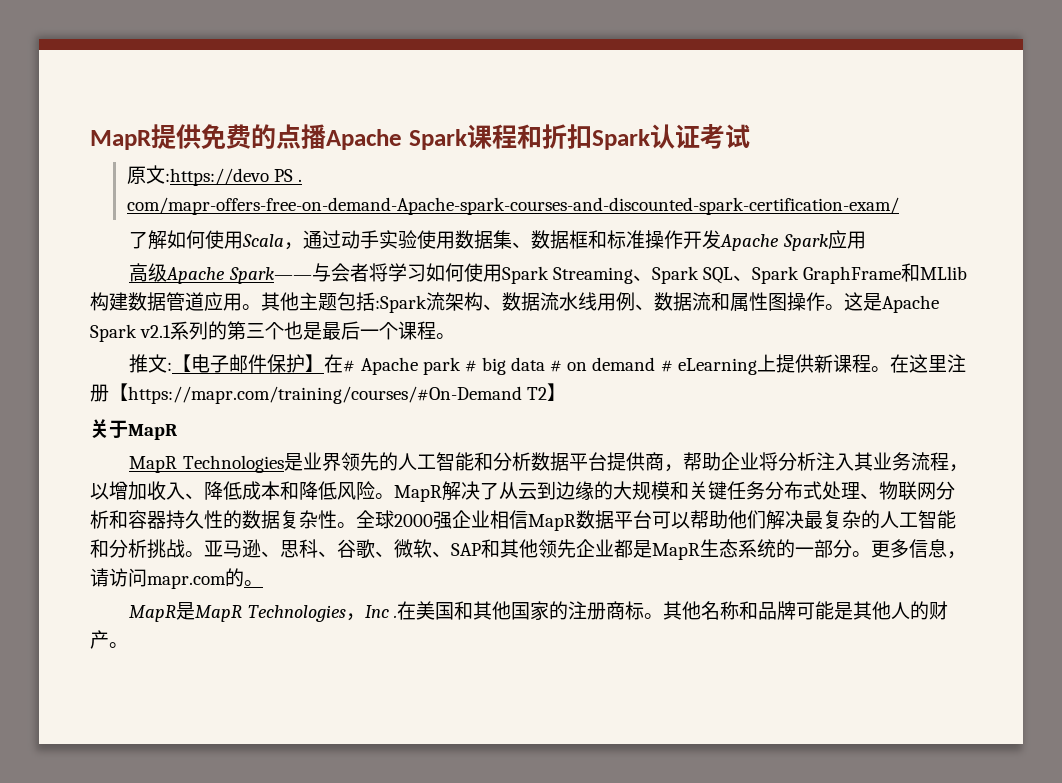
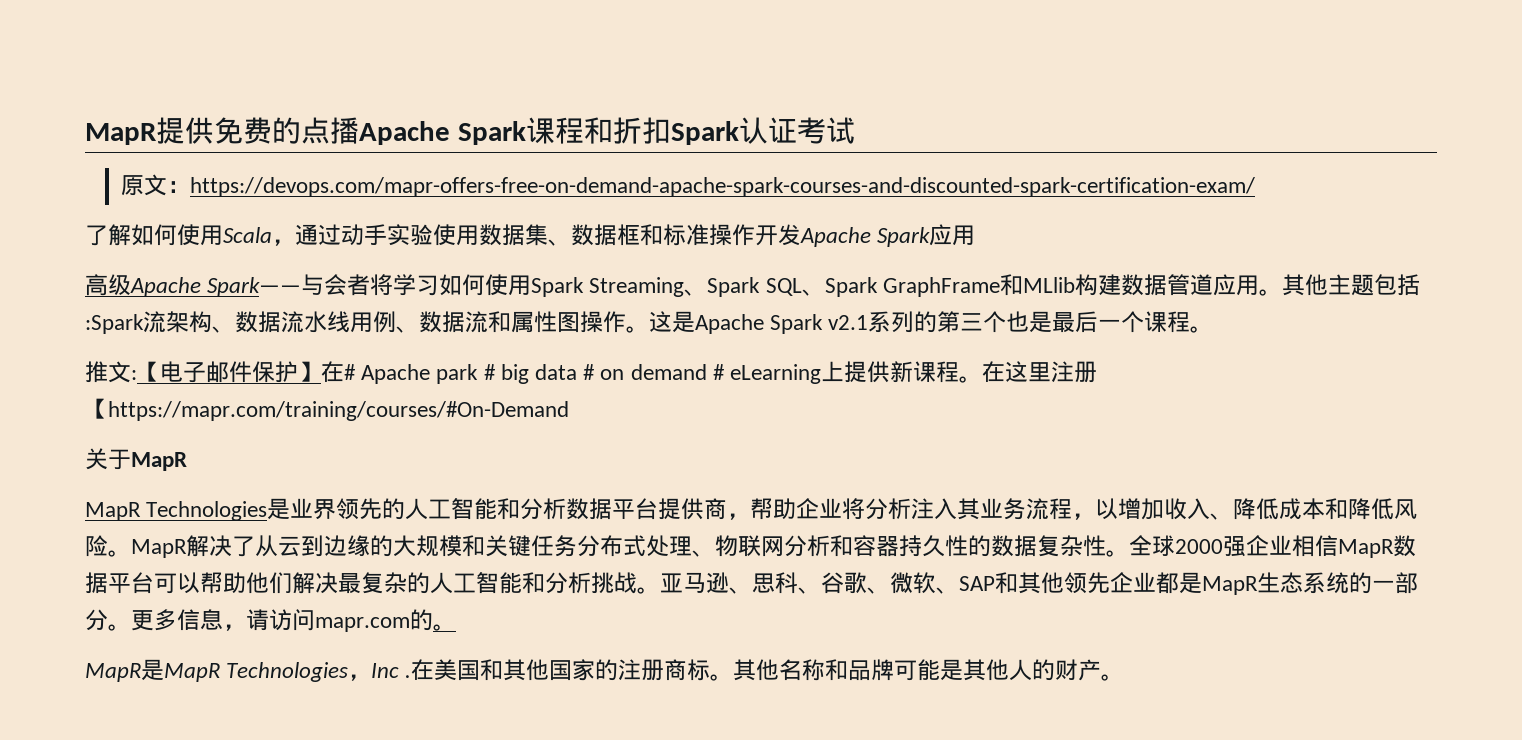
[164,168,302,186] [126,197,899,215] :https://devo PS . com/mapr-offers-free-on-demand-Apache-spark-courses-and-discounted-spark-certification-exam/ -> [167,177,1256,197] ：https://devops.com/mapr-offers-free-on-demand-apache-spark-courses-and-discounted-spark-certification-exam/
[527,383,567,401] T2】 -> (569, 411) none

